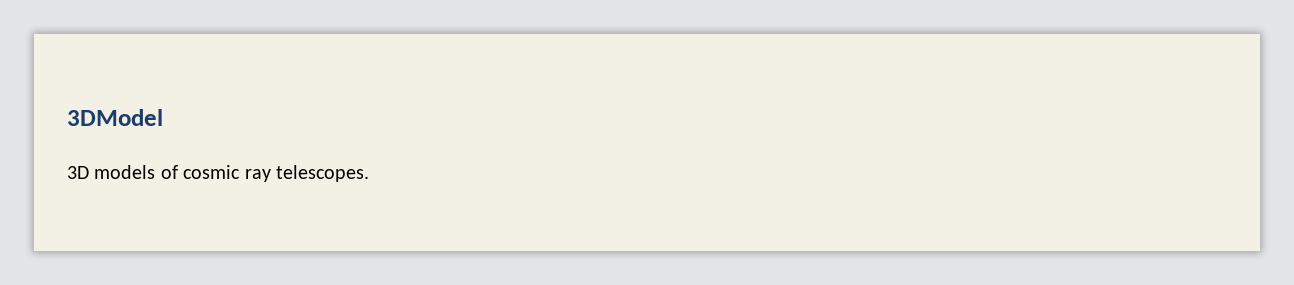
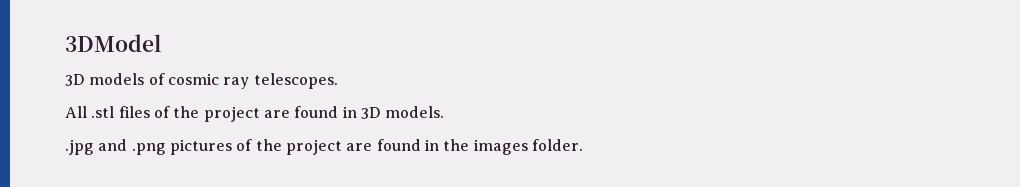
(369, 173) none -> [65,106,445,122] [65,139,583,155] // All .stl files of the project are found in 3D models. // .jpg and .png pictures of the project are found in the images folder.

